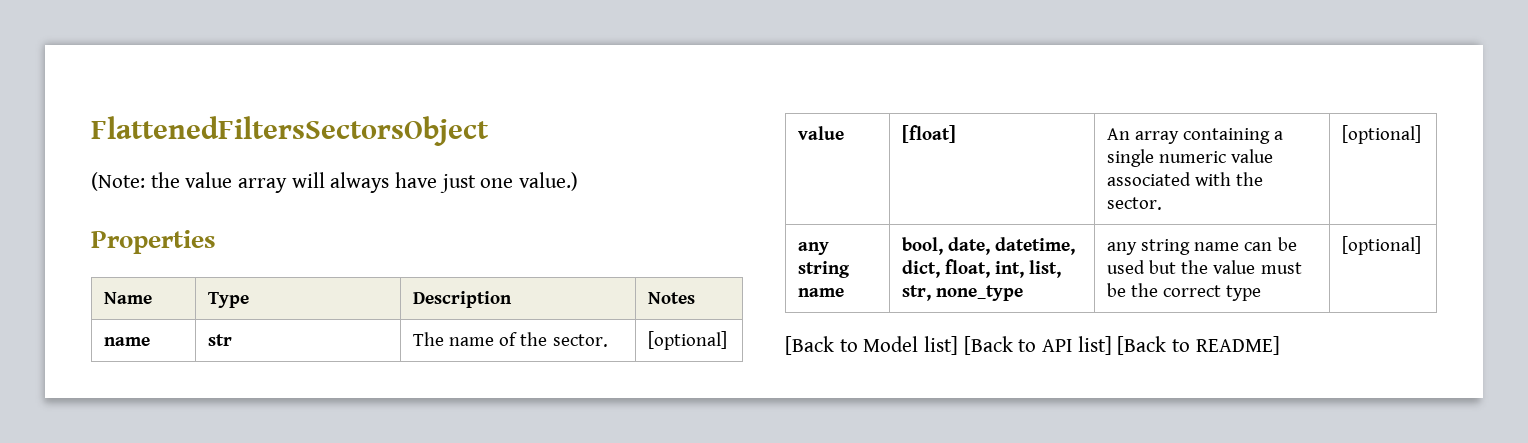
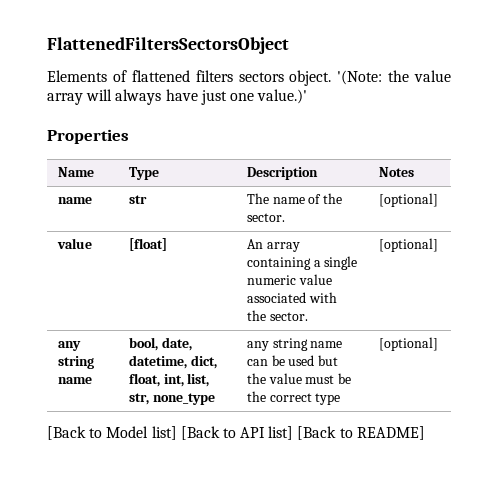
[91,172,145,191] (Note: -> [47,70,383,86] Elements of flattened filters sectors object. '(Note:
[519,172,579,191] value.) -> [257,89,308,104] value.)'

